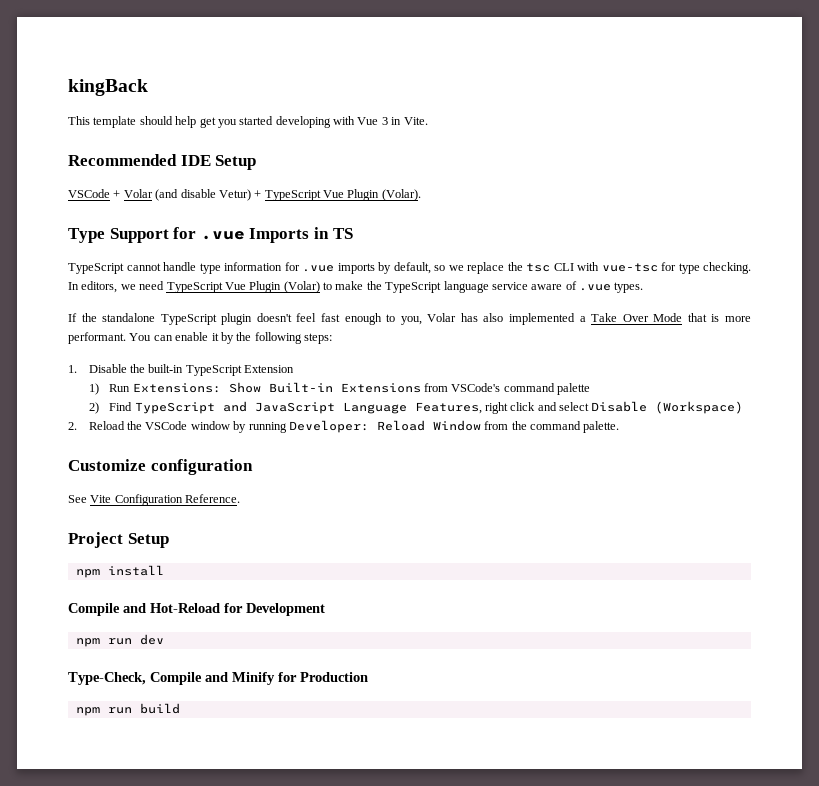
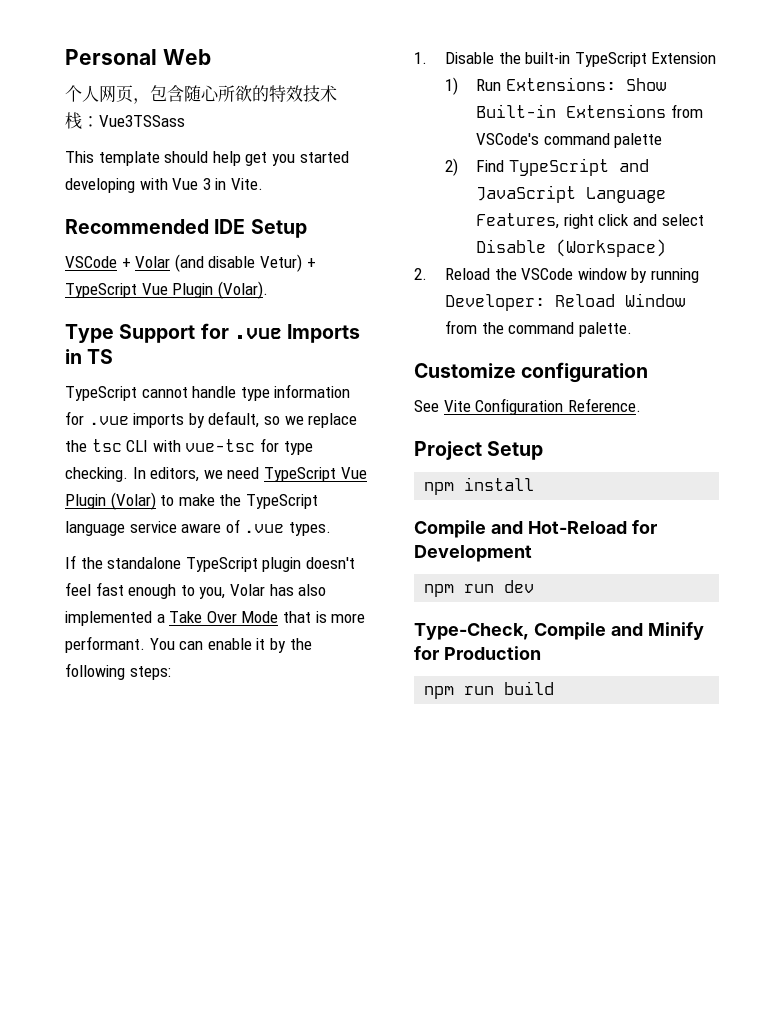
[68,79,148,96] kingBack -> [65,49,211,65] [65,85,337,104] [65,112,185,129] Personal Web // 个人网页，包含随心所欲的特效技术栈：Vue3TSSass

